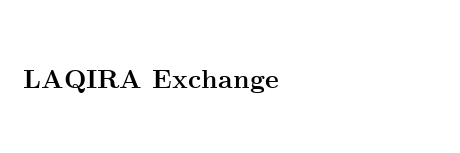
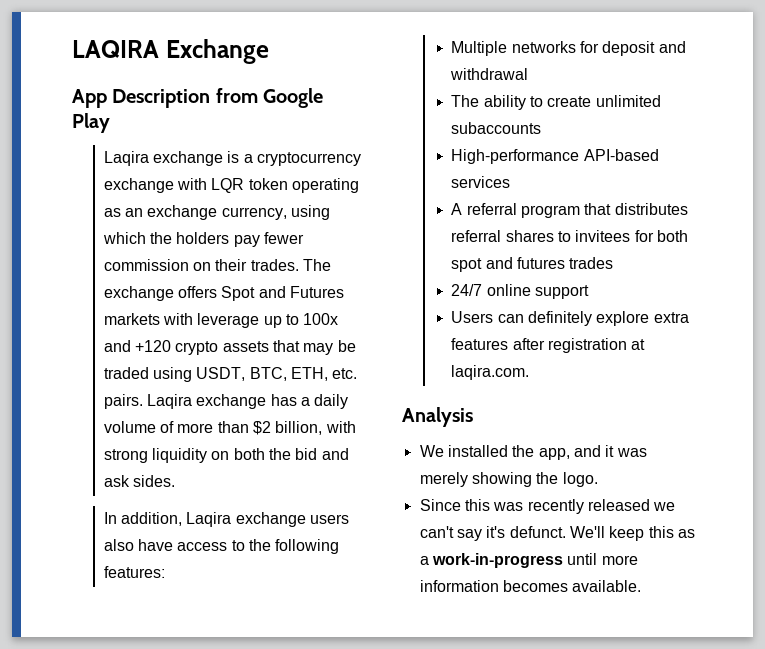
(279, 81) none -> [72,88,324,108] [72,113,110,133] [103,151,362,166] [103,178,360,193] [103,205,331,220] [102,232,305,247] [103,259,332,271] [103,286,345,301] [103,313,339,328] [103,340,356,355] [103,367,358,382] [103,394,349,409] [103,421,356,435] [103,448,349,463] [103,475,176,487] [103,512,350,527] [103,539,340,554] [103,566,165,578] [451,41,686,56] [450,68,529,80] [451,95,661,110] [451,122,542,134] [451,149,659,164] [451,176,511,188] [451,203,688,218] [451,230,688,242] [451,257,614,272] [451,284,589,299] [451,311,689,326] [451,338,646,353] [451,365,530,380] [402,407,473,427] [419,445,647,460] [419,472,598,487] [419,499,676,514] [419,526,695,541] [419,553,638,568] [419,580,642,592] // App Description from Google Play // Laqira exchange is a cryptocurrency exchange with LQR token operating as an exchange currency, using which the holders pay fewer commission on their trades. The exchange offers Spot and Futures markets with leverage up to 100x and +120 crypto assets that may be traded using USDT, BTC, ETH, etc. pairs. Laqira exchange has a daily volume of more than $2 billion, with strong liquidity on both the bid and ask sides. // In addition, Laqira exchange users also have access to the following features: // Multiple networks for deposit and withdrawal // The ability to create unlimited subaccounts // High-performance API-based services // A referral program that distributes referral shares to invitees for both spot and futures trades // 24/7 online support // Users can definitely explore extra features after registration at laqira.com. // Analysis // We installed the app, and it was merely showing the logo. // Since this was recently released we can't say it's defunct. We'll keep this as a work-in-progress until more information becomes available.

